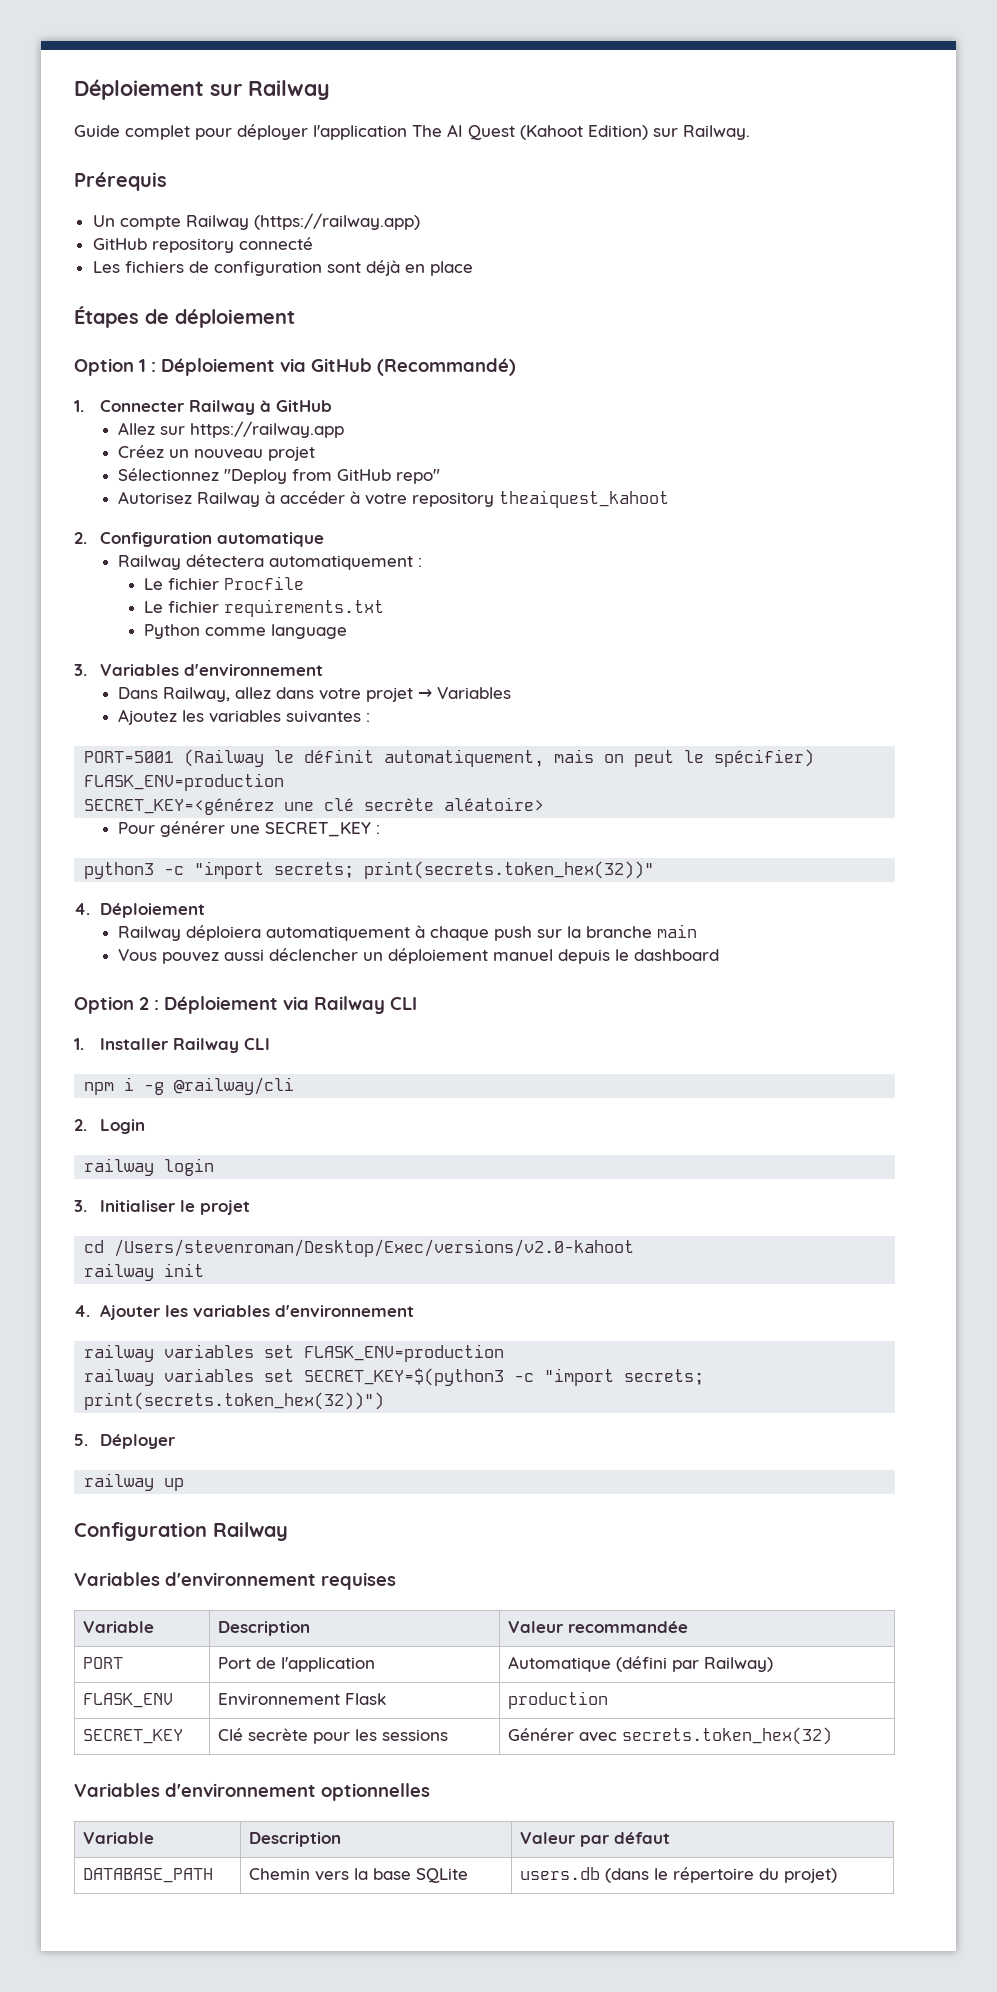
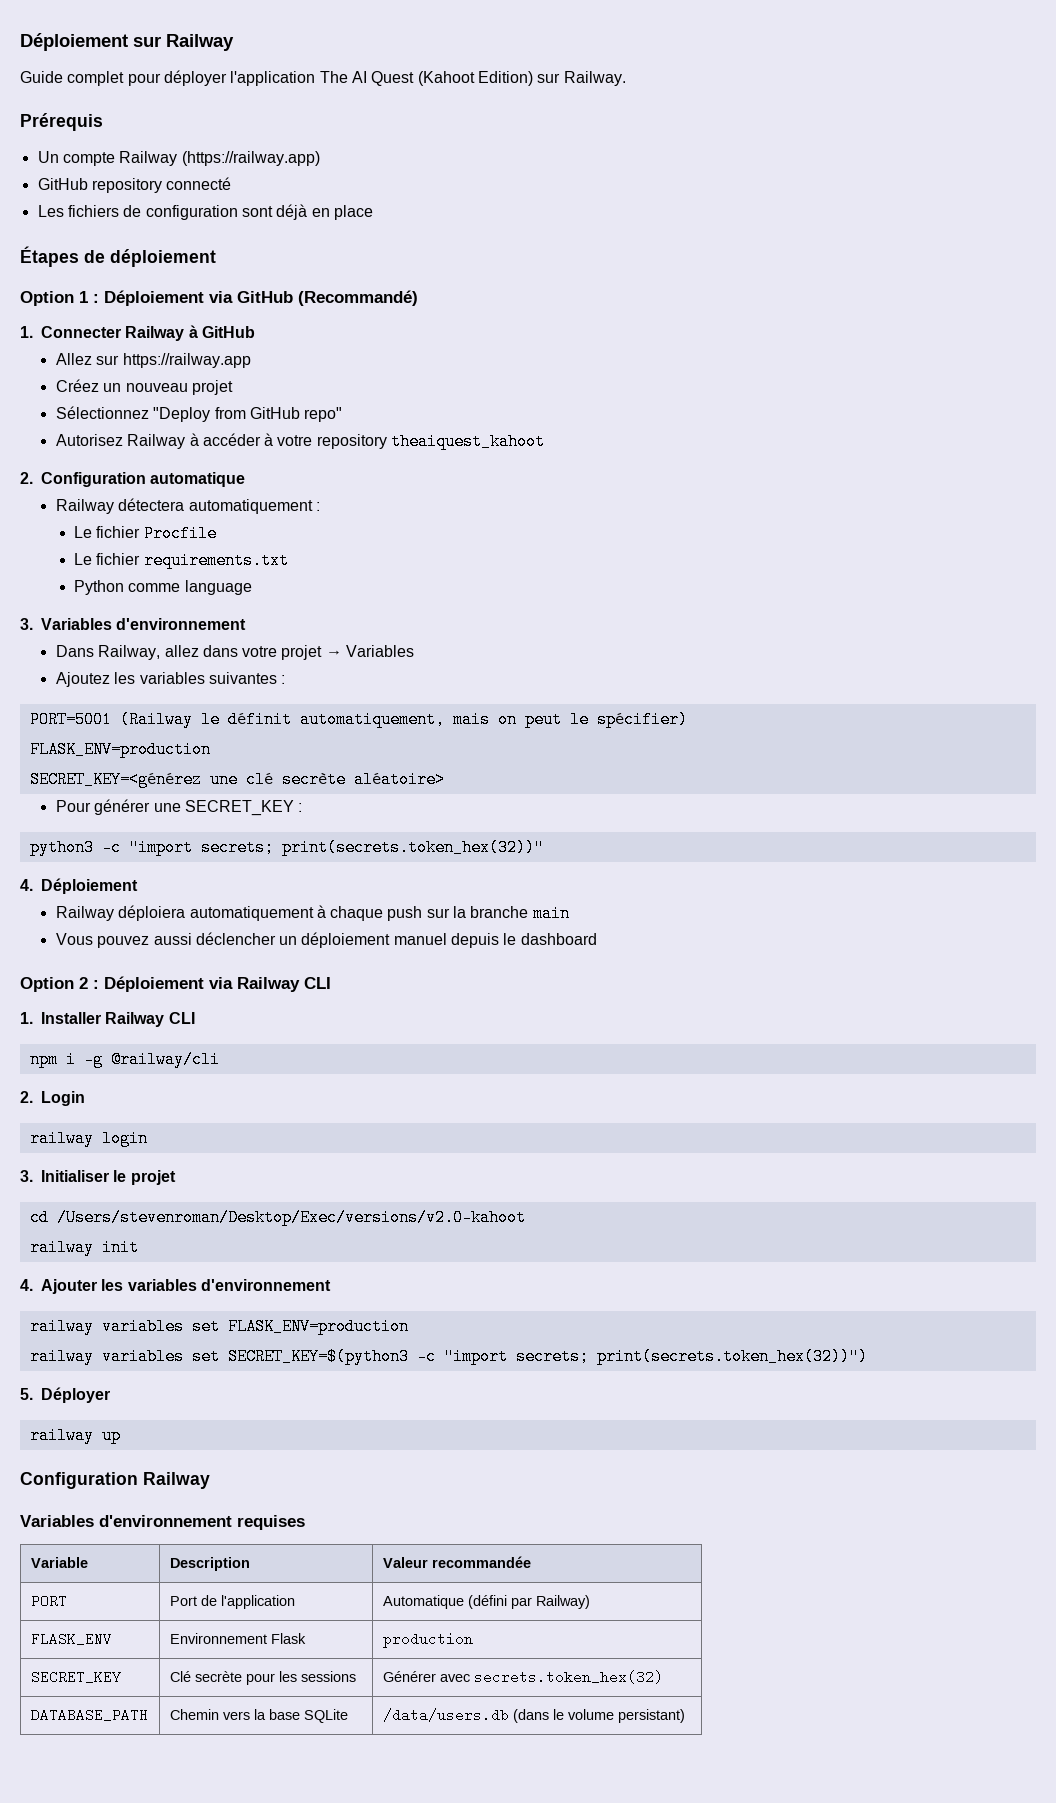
[74,1783,430,1801] [82,1832,154,1844] [248,1832,341,1847] [519,1832,670,1847] // Variables d'environnement optionnelles // Variable | Description | Valeur par défaut -> (663, 1677) none
[519,1867,600,1880] users.db -> [382,1708,509,1722] /data/users.db
[672,1867,837,1883] répertoire du projet) -> [567,1709,685,1723] volume persistant)

